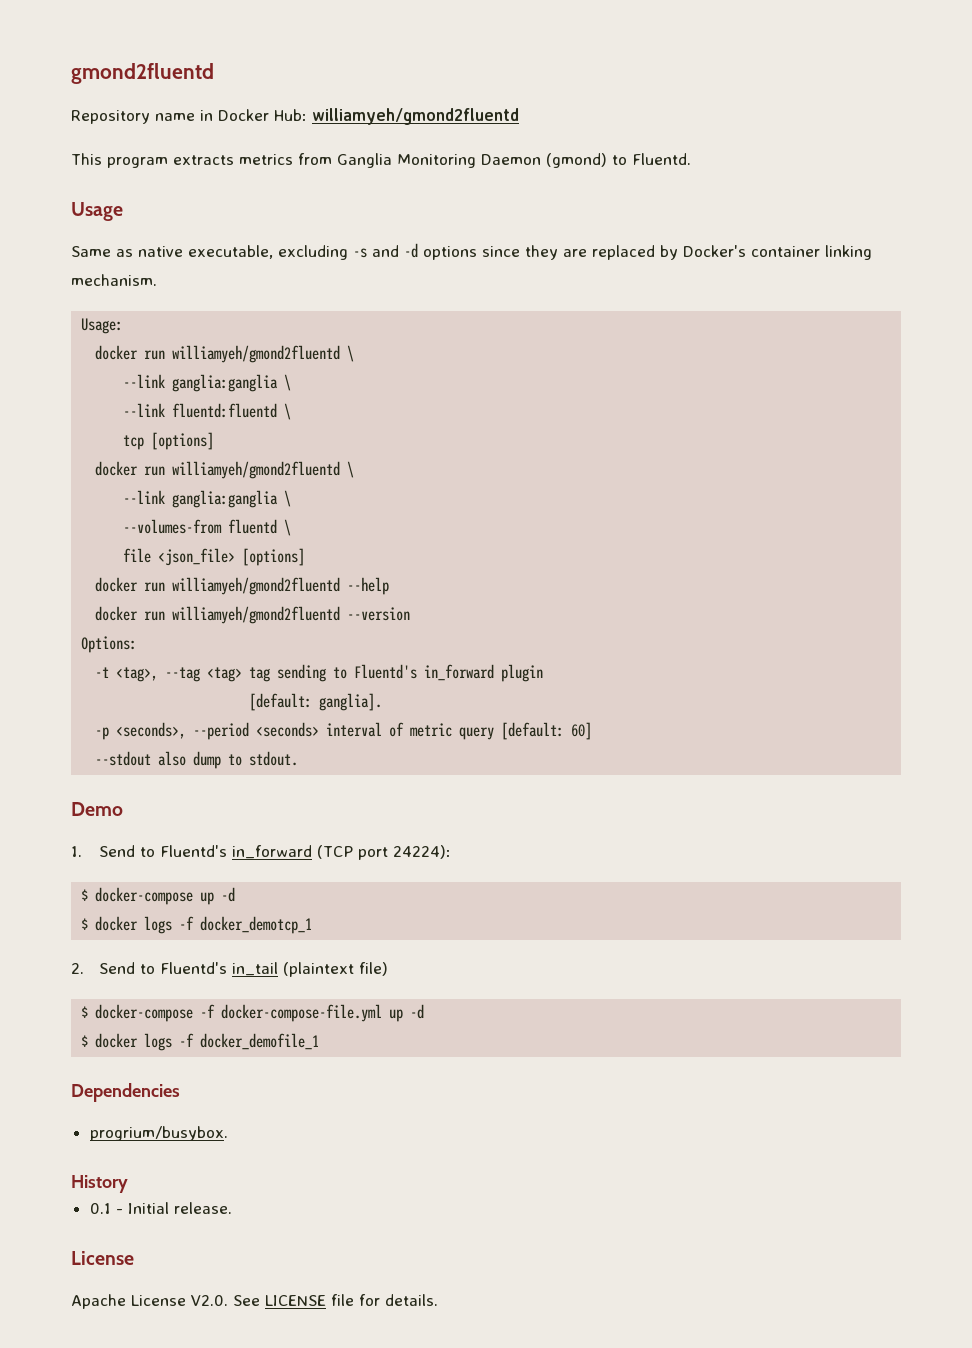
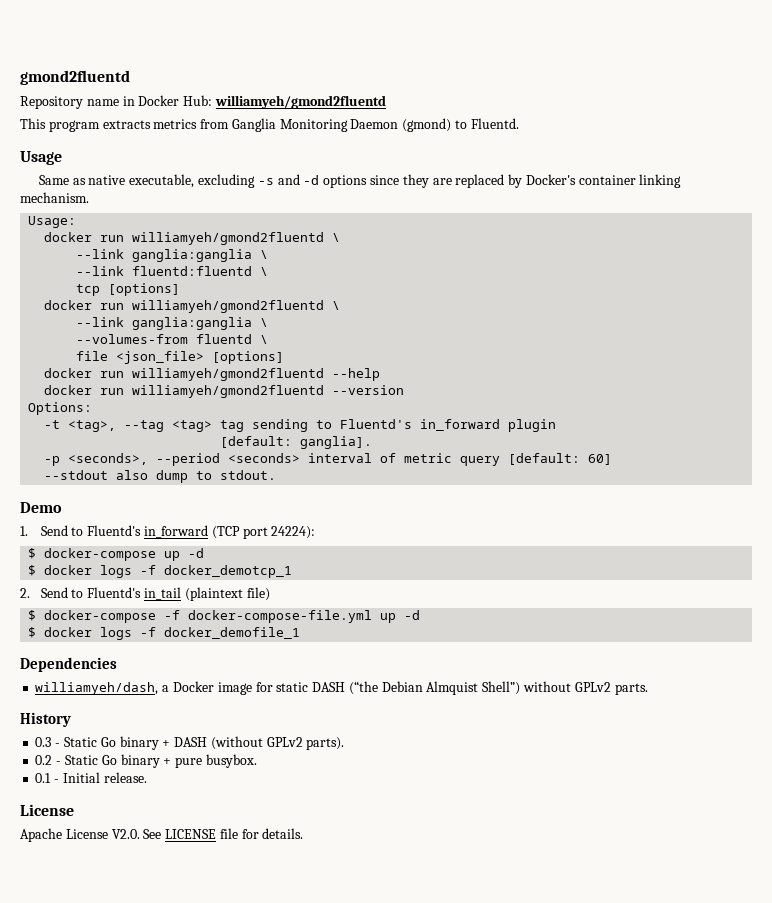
[89,1126,228,1141] [71,1175,128,1193] progrium/busybox. // History -> [35,681,648,695] [20,712,71,727] [35,736,345,750] [35,754,257,768] williamyeh/dash, a Docker image for static DASH (“the Debian Almquist Shell”) without GPLv2 parts. // History // 0.3 - Static Go binary + DASH (without GPLv2 parts). // 0.2 - Static Go binary + pure busybox.

